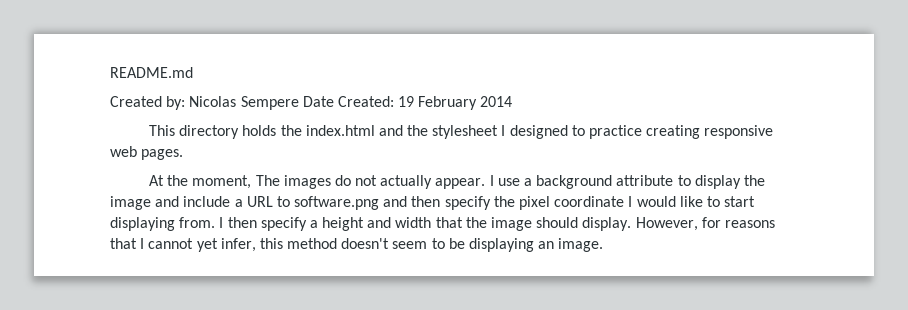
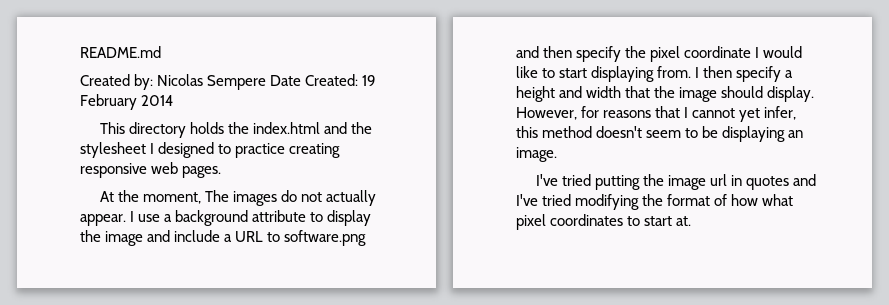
(604, 245) none -> [535,174,817,190] [516,194,794,210] [516,214,692,230] // I've tried putting the image url in quotes and I've tried modifying the format of how what pixel coordinates to start at.

